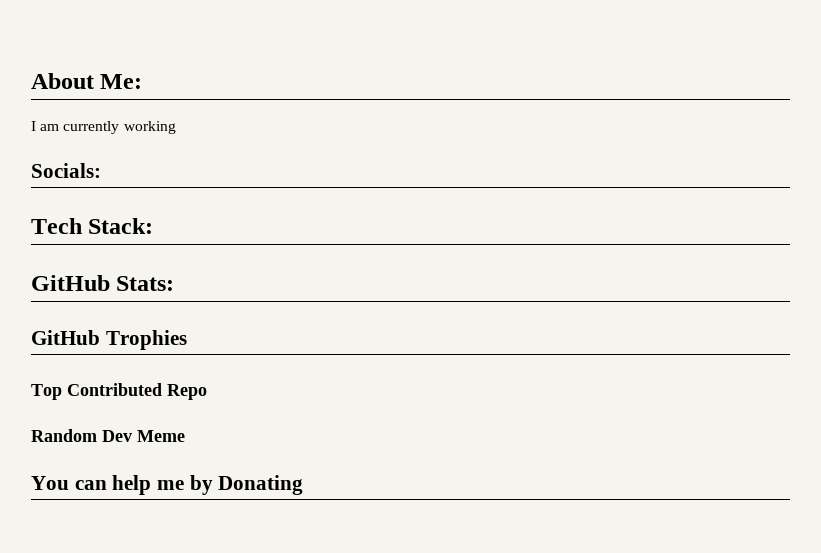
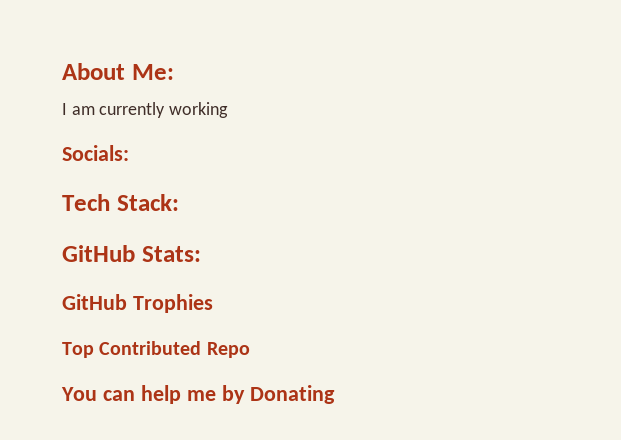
[31,429,185,442] // Random Dev Meme -> (250, 350) none

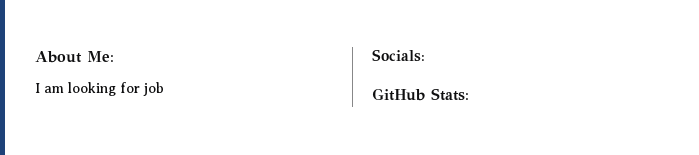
[99,102,229,118] currently working -> [68,82,164,96] looking for job
[62,194,179,211] // Tech Stack: -> (425, 55) none
[62,294,213,313] [62,341,250,358] [61,385,335,404] // GitHub Trophies // Top Contributed Repo // You can help me by Donating -> (469, 94) none

